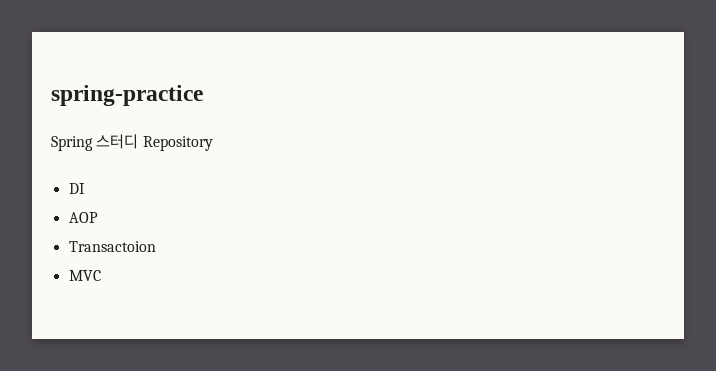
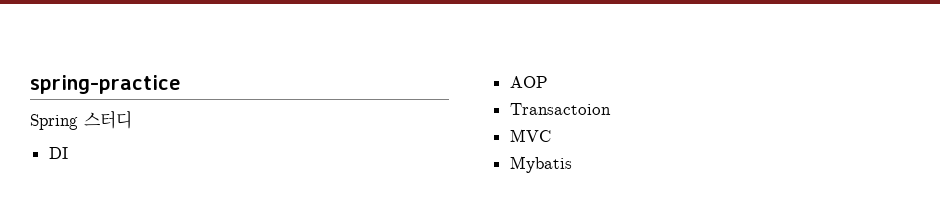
[142,136,213,151] Repository -> (132, 119) none
(101, 275) none -> [509,156,572,173] // Mybatis

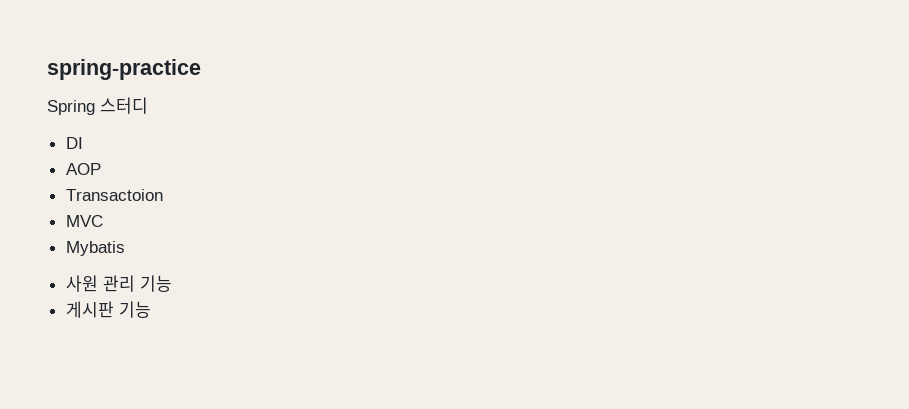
(572, 164) none -> [65,275,172,292] [65,301,151,318] // 사원 관리 기능 // 게시판 기능

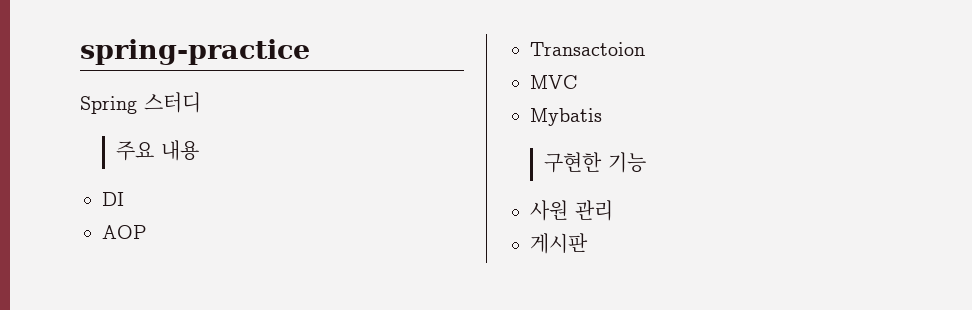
(148, 105) none -> [116,140,200,161] // 주요 내용
(125, 248) none -> [544,152,647,173] // 구현한 기능
[139,275,172,292] 기능 -> (613, 210) none
[118,301,151,318] 기능 -> (588, 243) none

